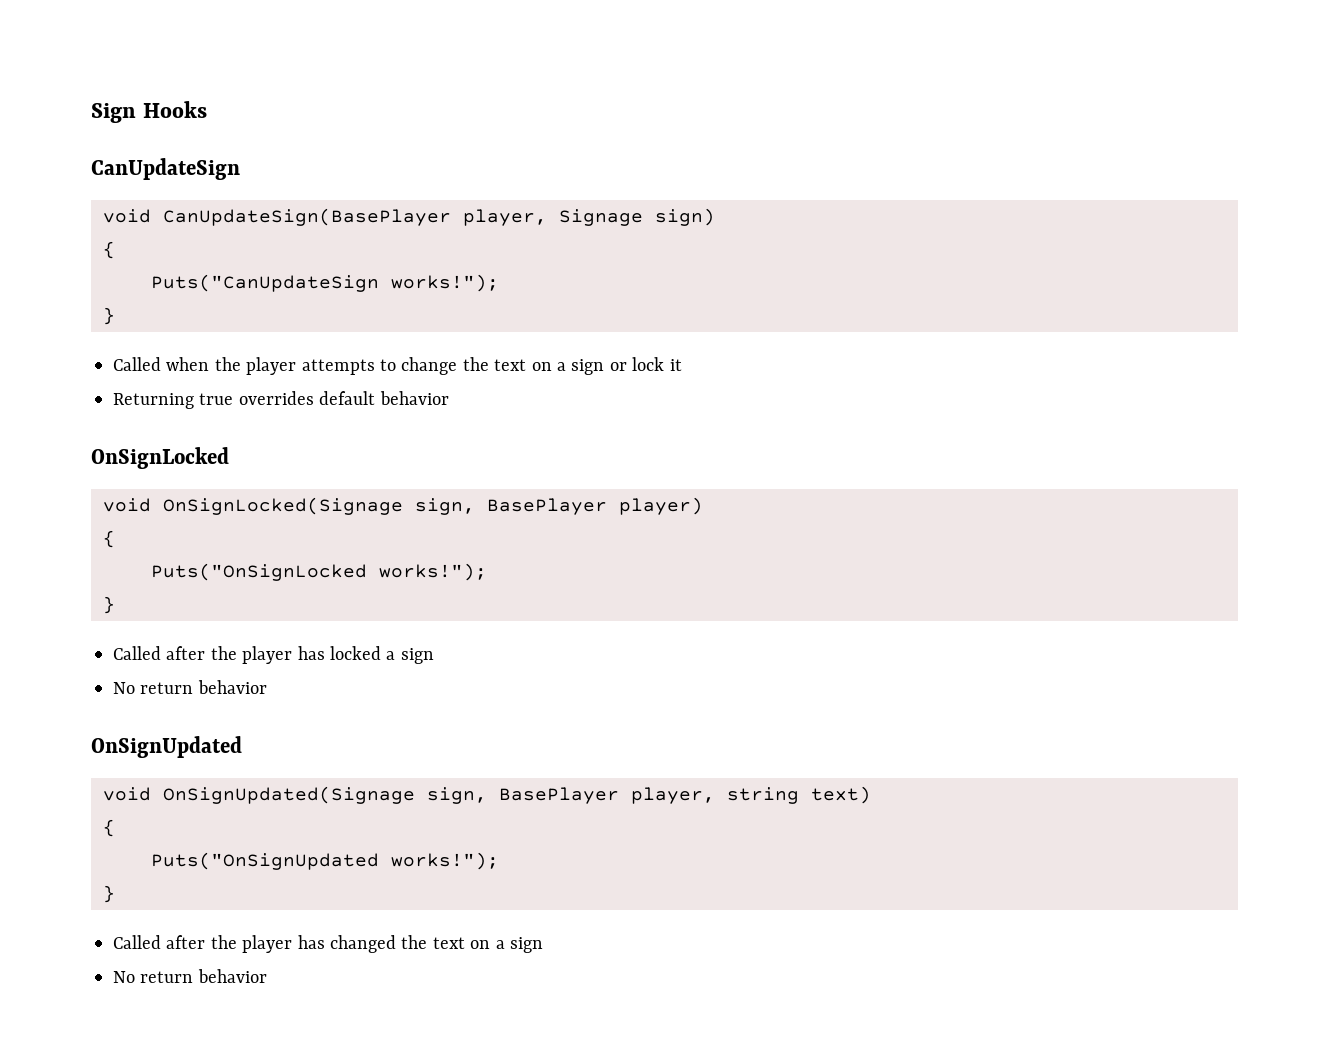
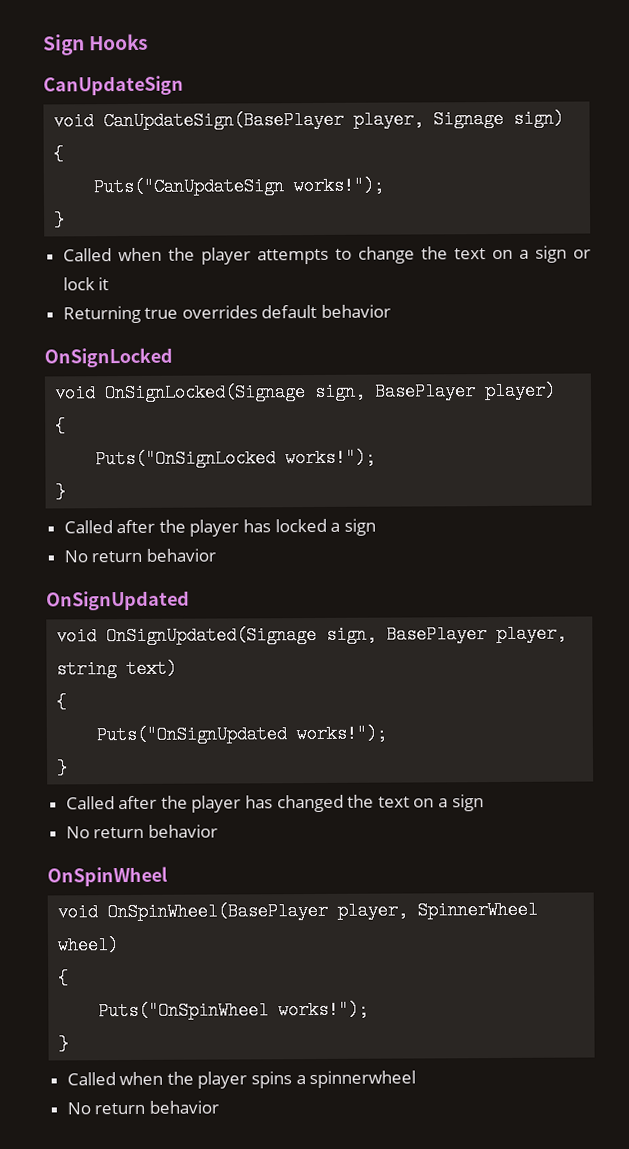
(267, 976) none -> [47,866,168,887] [57,900,539,922] [57,936,120,955] [58,969,70,988] [98,1000,370,1021] [58,1035,70,1054] [66,1070,417,1089] [66,1100,219,1115] // OnSpinWheel // void OnSpinWheel(BasePlayer player, SpinnerWheel wheel) // { // Puts("OnSpinWheel works!"); // } // Called when the player spins a spinnerwheel // No return behavior

